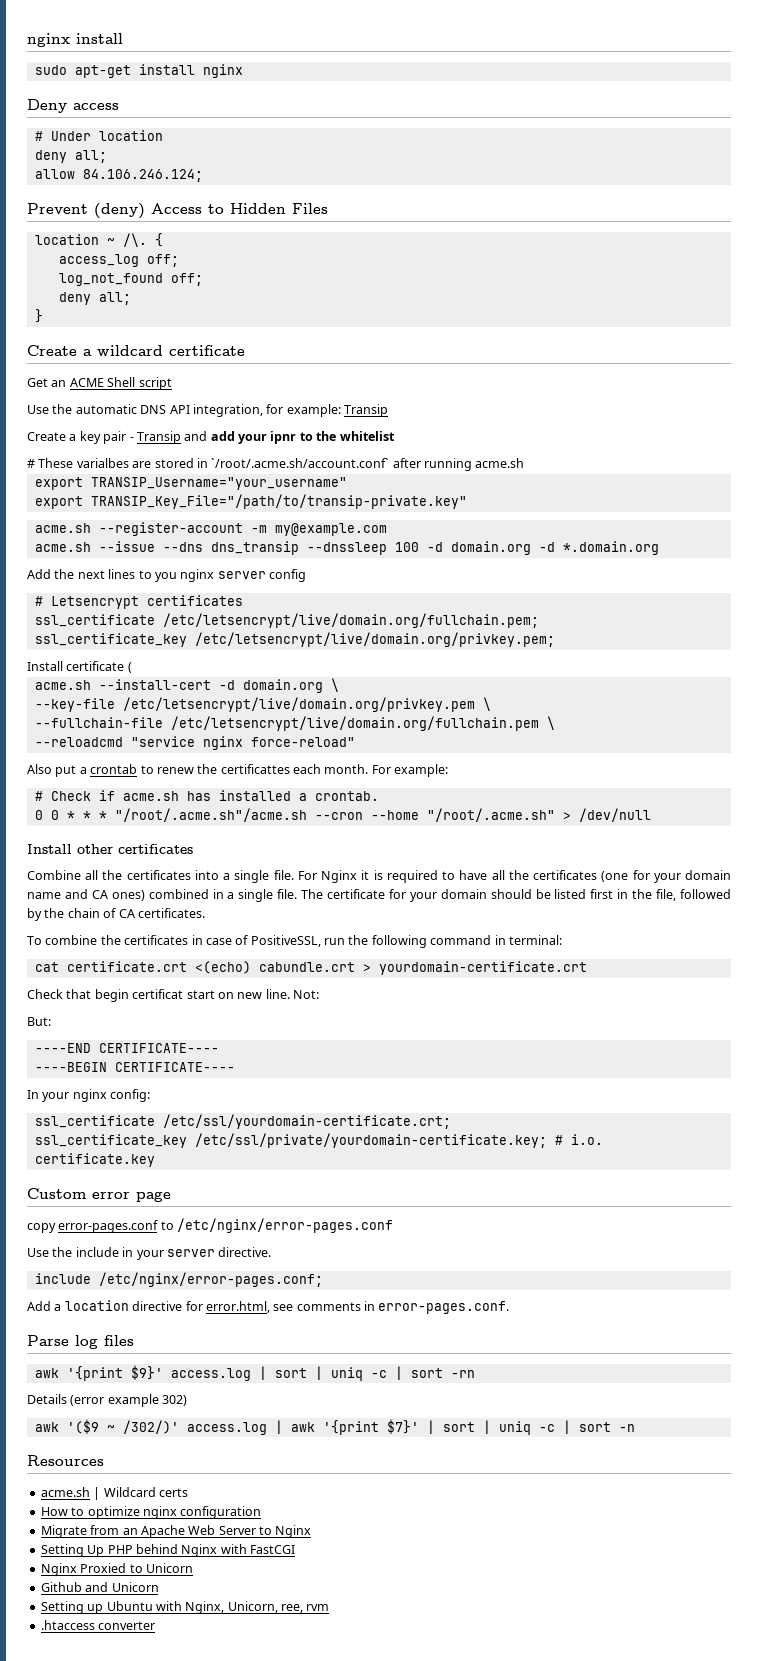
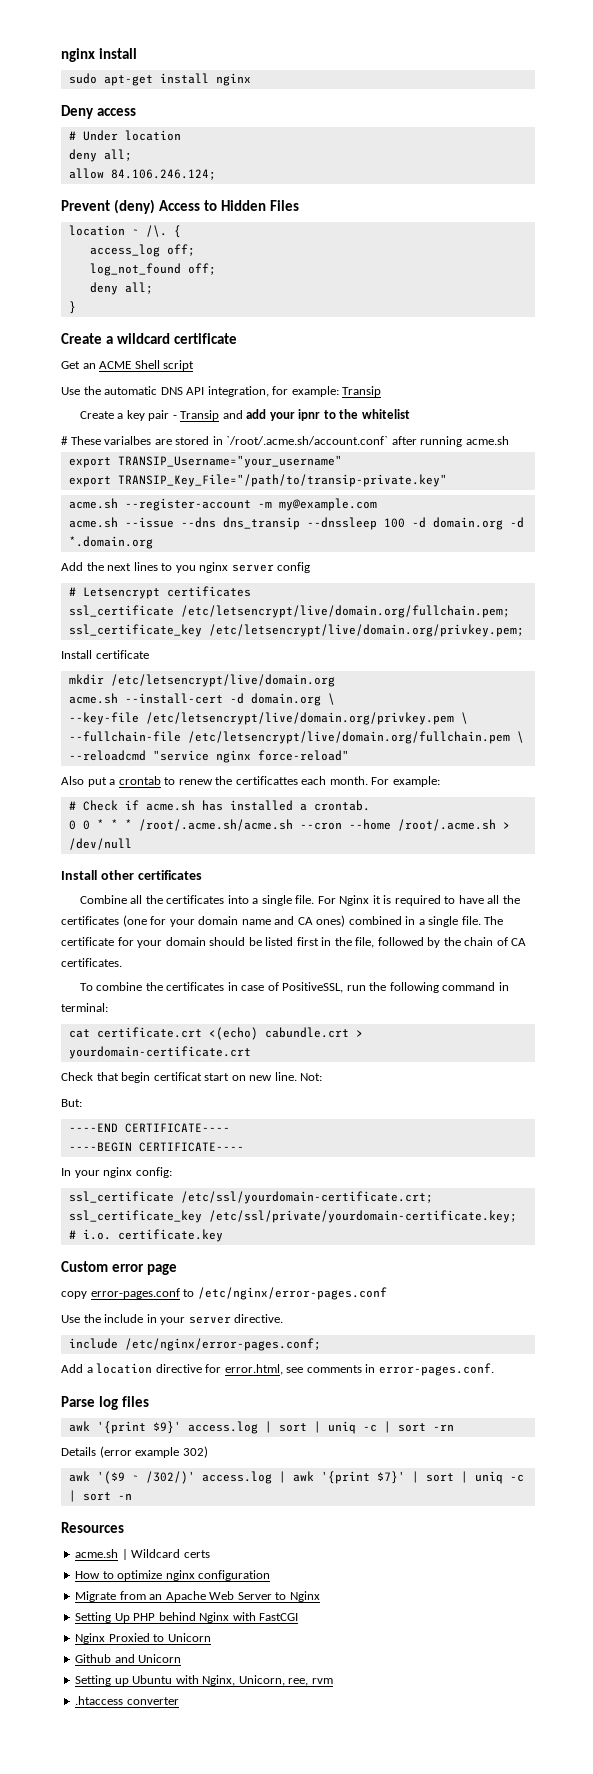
[127,662,132,673] ( -> [68,674,335,687] // mkdir /etc/letsencrypt/live/domain.org
[114,808,307,822] "/root/.acme.sh"/acme.sh -> [138,819,293,831] /root/.acme.sh/acme.sh
[426,808,555,822] "/root/.acme.sh" -> [397,819,496,831] /root/.acme.sh

